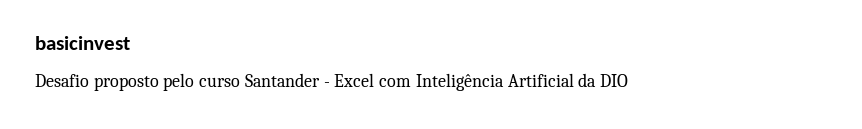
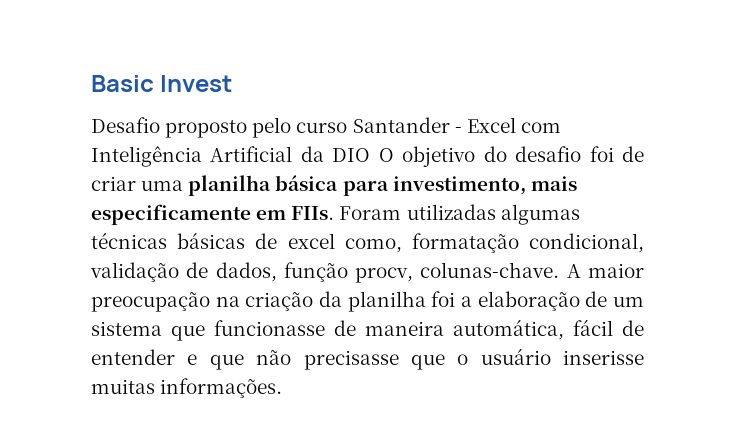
[35,36,130,50] basicinvest -> [91,75,233,92] Basic Invest
(628, 80) none -> [378,146,645,167] [91,175,577,196] [91,204,580,225] [91,232,645,253] [90,262,644,283] [91,291,645,312] [91,319,644,341] [91,348,644,370] [91,378,283,398] O objetivo do desafio foi de criar uma planilha básica para investimento, mais especificamente em FIIs. Foram utilizadas algumas técnicas básicas de excel como, formatação condicional, validação de dados, função procv, colunas-chave. A maior preocupação na criação da planilha foi a elaboração de um sistema que funcionasse de maneira automática, fácil de entender e que não precisasse que o usuário inserisse muitas informações.

